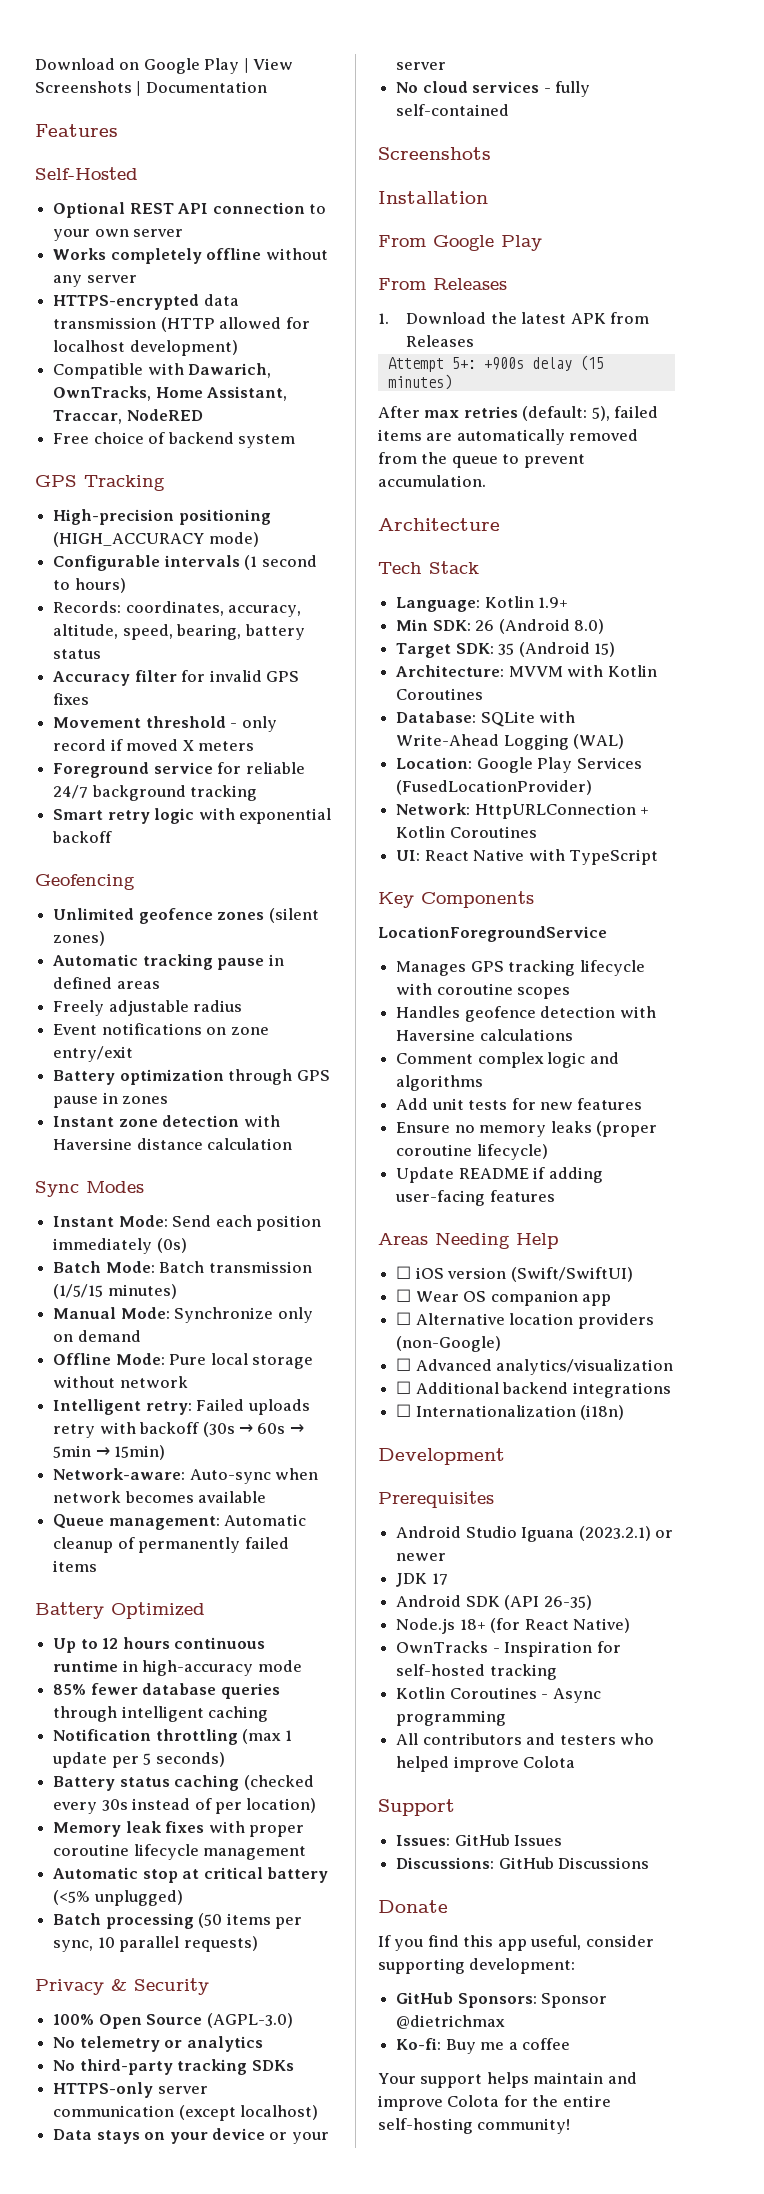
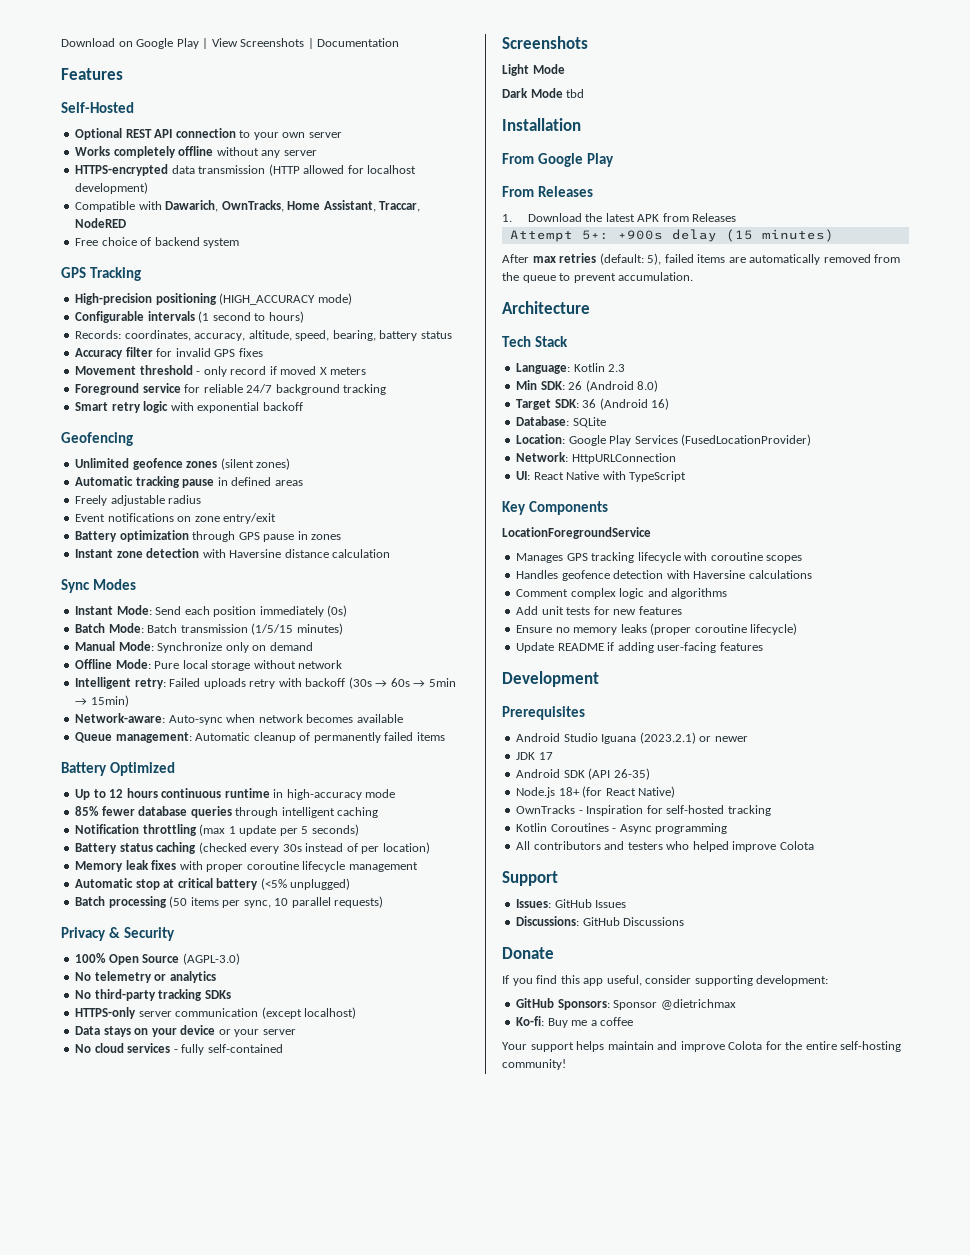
(491, 153) none -> [502,64,565,76] [502,88,585,98] // Light Mode // Dark Mode tbd
[538,597,569,608] 1.9+ -> [608,364,626,372] 2.3
[498,642,615,657] [396,665,657,677] [396,688,484,700] [396,711,576,727] [396,734,625,750] 35 (Android 15) // Architecture: MVVM with Kotlin Coroutines // Database: SQLite with Write-Ahead Logging (WAL) -> [582,398,670,410] [516,416,606,428] 36 (Android 16) // Database: SQLite
[640,807,650,815] [396,826,537,838] + Kotlin Coroutines -> (676, 458) none
[378,1232,559,1249] [396,1266,633,1282] [396,1289,611,1306] [396,1312,654,1329] [396,1336,502,1352] [396,1358,674,1375] [396,1381,671,1398] [396,1404,625,1420] // Areas Needing Help // ☐ iOS version (Swift/SwiftUI) // ☐ Wear OS companion app // ☐ Alternative location providers (non-Google) // ☐ Advanced analytics/visualization // ☐ Additional backend integrations // ☐ Internationalization (i18n) -> (763, 646) none

